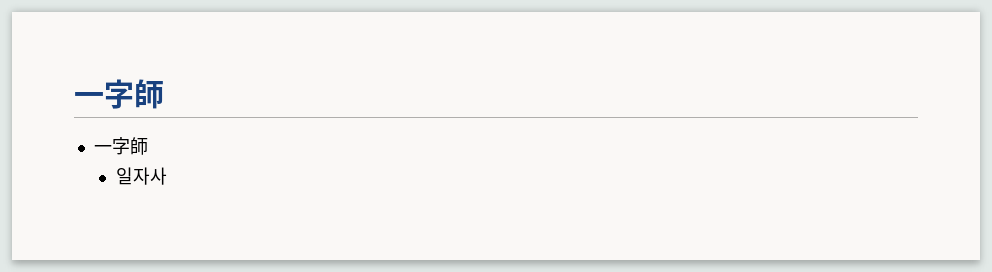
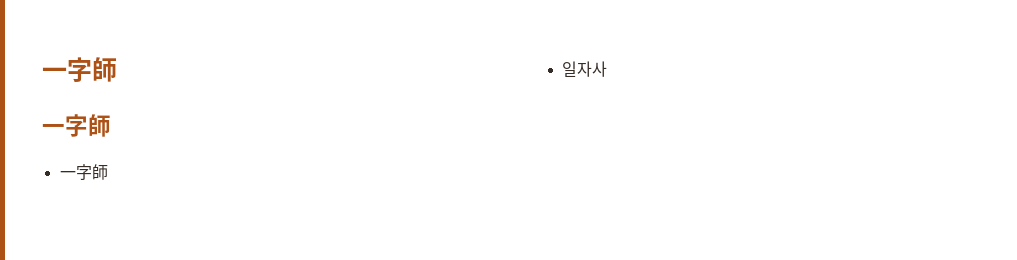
[74,79,164,109] [93,137,148,155] 一字師 // 一字師 -> [42,57,117,82] [42,114,111,137] [59,164,108,180] 一字師 // 一字師 // 一字師

